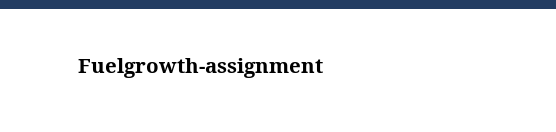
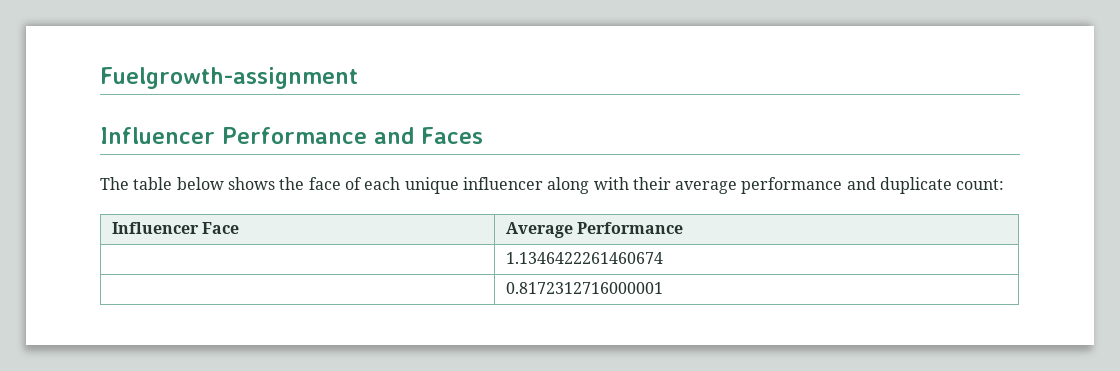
(323, 68) none -> [100,127,483,144] [100,177,1005,194] [111,222,239,234] [505,222,683,238] [505,252,663,264] [505,282,663,294] // Influencer Performance and Faces // The table below shows the face of each unique influencer along with their average performance and duplicate count: // Influencer Face | Average Performance // | 1.1346422261460674 // | 0.8172312716000001

